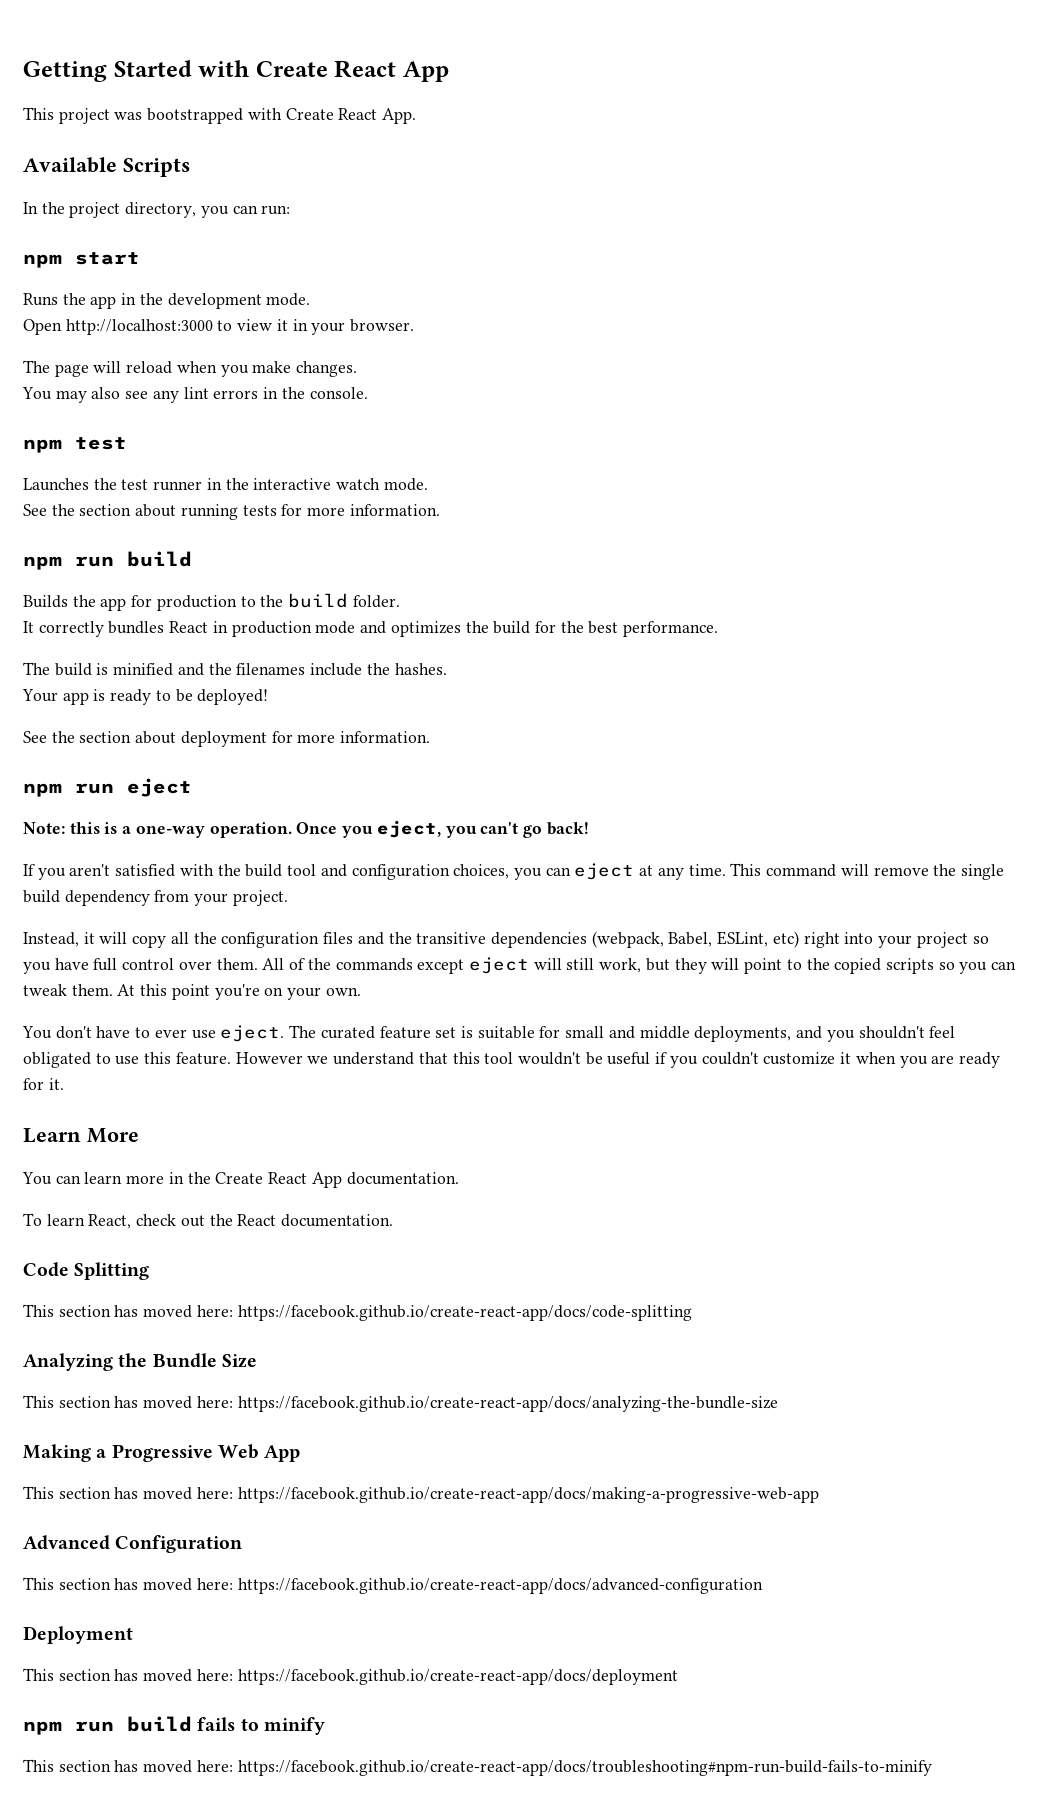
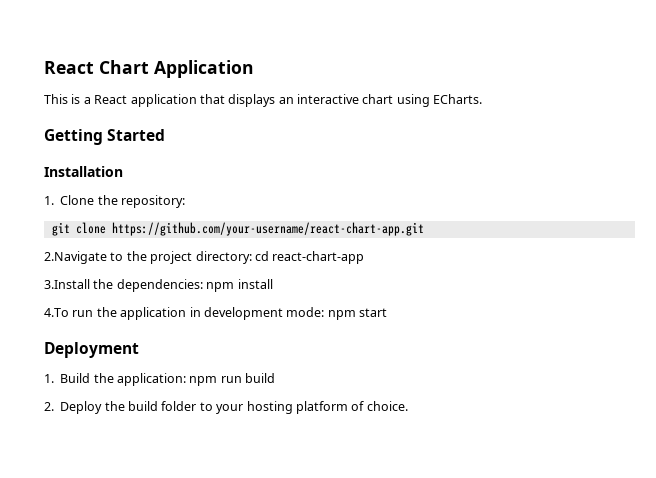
[23,60,450,82] [23,107,417,124] [23,157,190,177] [23,202,291,218] [23,252,140,268] [23,293,311,309] [23,319,415,335] [23,360,358,377] [22,387,368,403] [23,437,127,453] [23,478,428,491] [23,504,440,520] [23,551,192,570] [23,593,400,611] [23,621,719,637] [23,662,447,676] [22,689,269,705] [23,731,431,747] [23,778,192,797] [23,820,589,838] [23,863,1004,880] [23,890,288,906] [23,931,989,948] [23,957,1017,974] [23,984,361,1000] [22,1025,956,1042] [23,1052,1000,1068] [23,1078,64,1090] [23,1128,139,1143] [22,1172,459,1188] [23,1213,394,1229] [23,1262,150,1280] [23,1304,692,1321] [23,1353,257,1371] [23,1395,778,1412] [23,1444,301,1462] [23,1486,819,1503] [23,1535,243,1553] [23,1577,763,1594] [23,1626,133,1644] [23,1668,678,1685] [23,1716,325,1735] [23,1759,932,1776] Getting Started with Create React App // This project was bootstrapped with Create React App. // Available Scripts // In the project directory, you can run: // npm start // Runs the app in the development mode. // Open http://localhost:3000 to view it in your browser. // The page will reload when you make changes. // You may also see any lint errors in the console. // npm test // Launches the test runner in the interactive watch mode. // See the section about running tests for more information. // npm run build // Builds the app for production to the build folder. // It correctly bundles React in production mode and optimizes the build for the best performance. // The build is minified and the filenames include the hashes. // Your app is ready to be deployed! // See the section about deployment for more information. // npm run eject // Note: this is a one-way operation. Once you eject, you can't go back! // If you aren't satisfied with the build tool and configuration choices, you can eject at any time. This command will remove the single build dependency from your project. // Instead, it will copy all the configuration files and the transitive dependencies (webpack, Babel, ESLint, etc) right into your project so you have full control over them. All of the commands except eject will still work, but they will point to the copied scripts so you can tweak them. At this point you're on your own. // You don't have to ever use eject. The curated feature set is suitable for small and middle deployments, and you shouldn't feel obligated to use this feature. However we understand that this tool wouldn't be useful if you couldn't customize it when you are ready for it. // Learn More // You can learn more in the Create React App documentation. // To learn React, check out the React documentation. // Code Splitting // This section has moved here: https://facebook.github.io/create-react-app/docs/code-splitting // Analyzing the Bundle Size // This section has moved here: https://facebook.github.io/create-react-app/docs/analyzing-the-bundle-size // Making a Progressive Web App // This section has moved here: https://facebook.github.io/create-react-app/docs/making-a-progressive-web-app // Advanced Configuration // This section has moved here: https://facebook.github.io/create-react-app/docs/advanced-configuration // Deployment // This section has moved here: https://facebook.github.io/create-react-app/docs/deployment // npm run build fails to minify // This section has moved here: https://facebook.github.io/create-react-app/docs/troubleshooting#npm-run-build-fails-to-minify -> [44,60,254,78] [44,94,483,107] [44,129,166,145] [44,166,123,177] [44,195,185,208] [51,222,424,236] [44,251,365,264] [44,279,273,292] [44,307,387,320] [44,342,139,358] [44,373,276,386] [44,401,408,414] React Chart Application // This is a React application that displays an interactive chart using ECharts. // Getting Started // Installation // 1. Clone the repository: // git clone https://github.com/your-username/react-chart-app.git // 2.Navigate to the project directory: cd react-chart-app // 3.Install the dependencies: npm install // 4.To run the application in development mode: npm start // Deployment // 1. Build the application: npm run build // 2. Deploy the build folder to your hosting platform of choice.

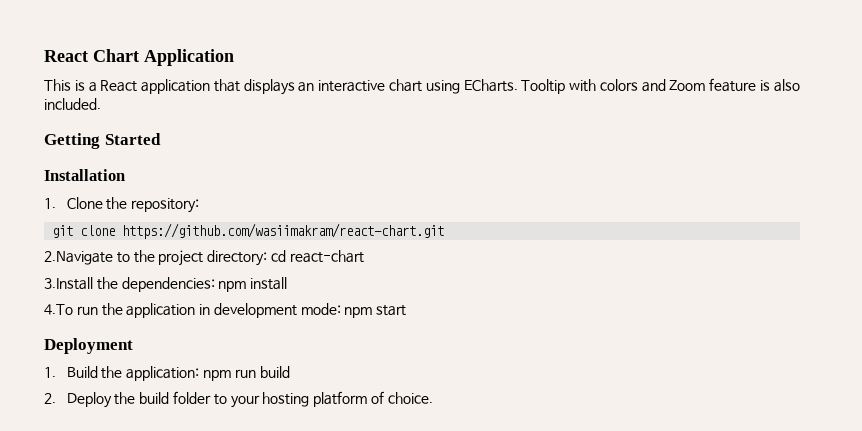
(483, 99) none -> [521,78,800,94] [44,98,101,110] Tooltip with colors and Zoom feature is also included.
[111,222,424,236] https://github.com/your-username/react-chart-app.git -> [122,223,445,239] https://github.com/wasiimakram/react-chart.git
[272,251,365,264] react-chart-app -> [289,250,364,263] react-chart

